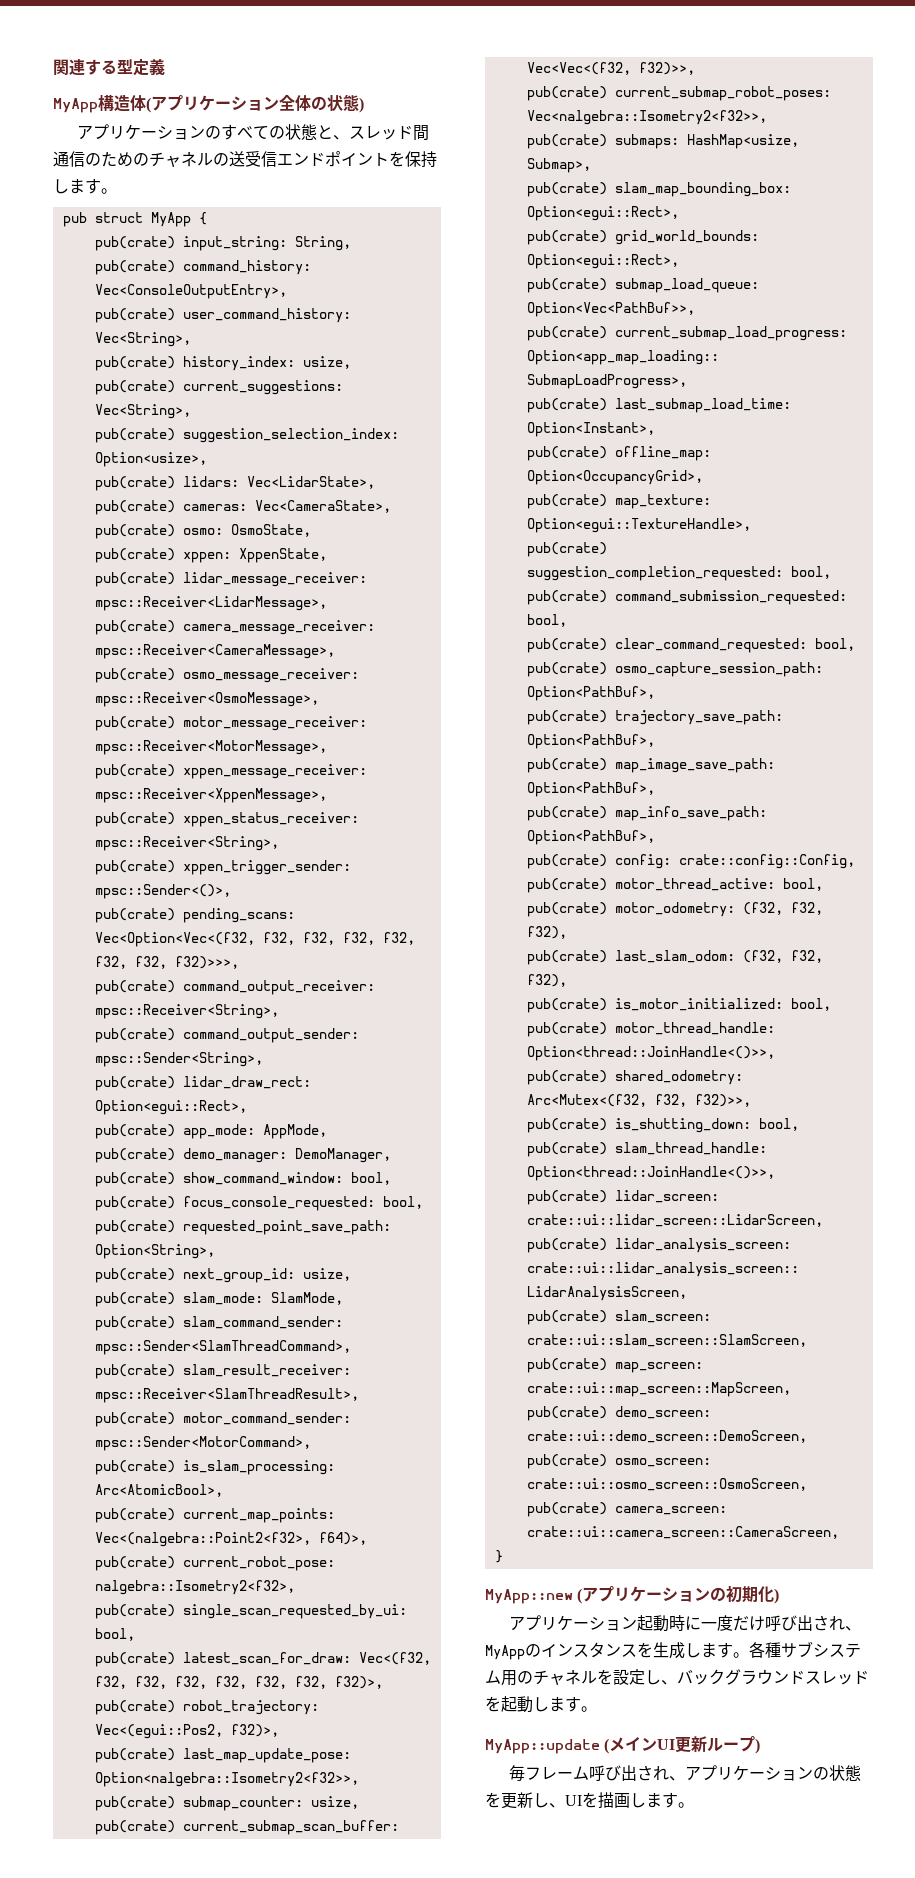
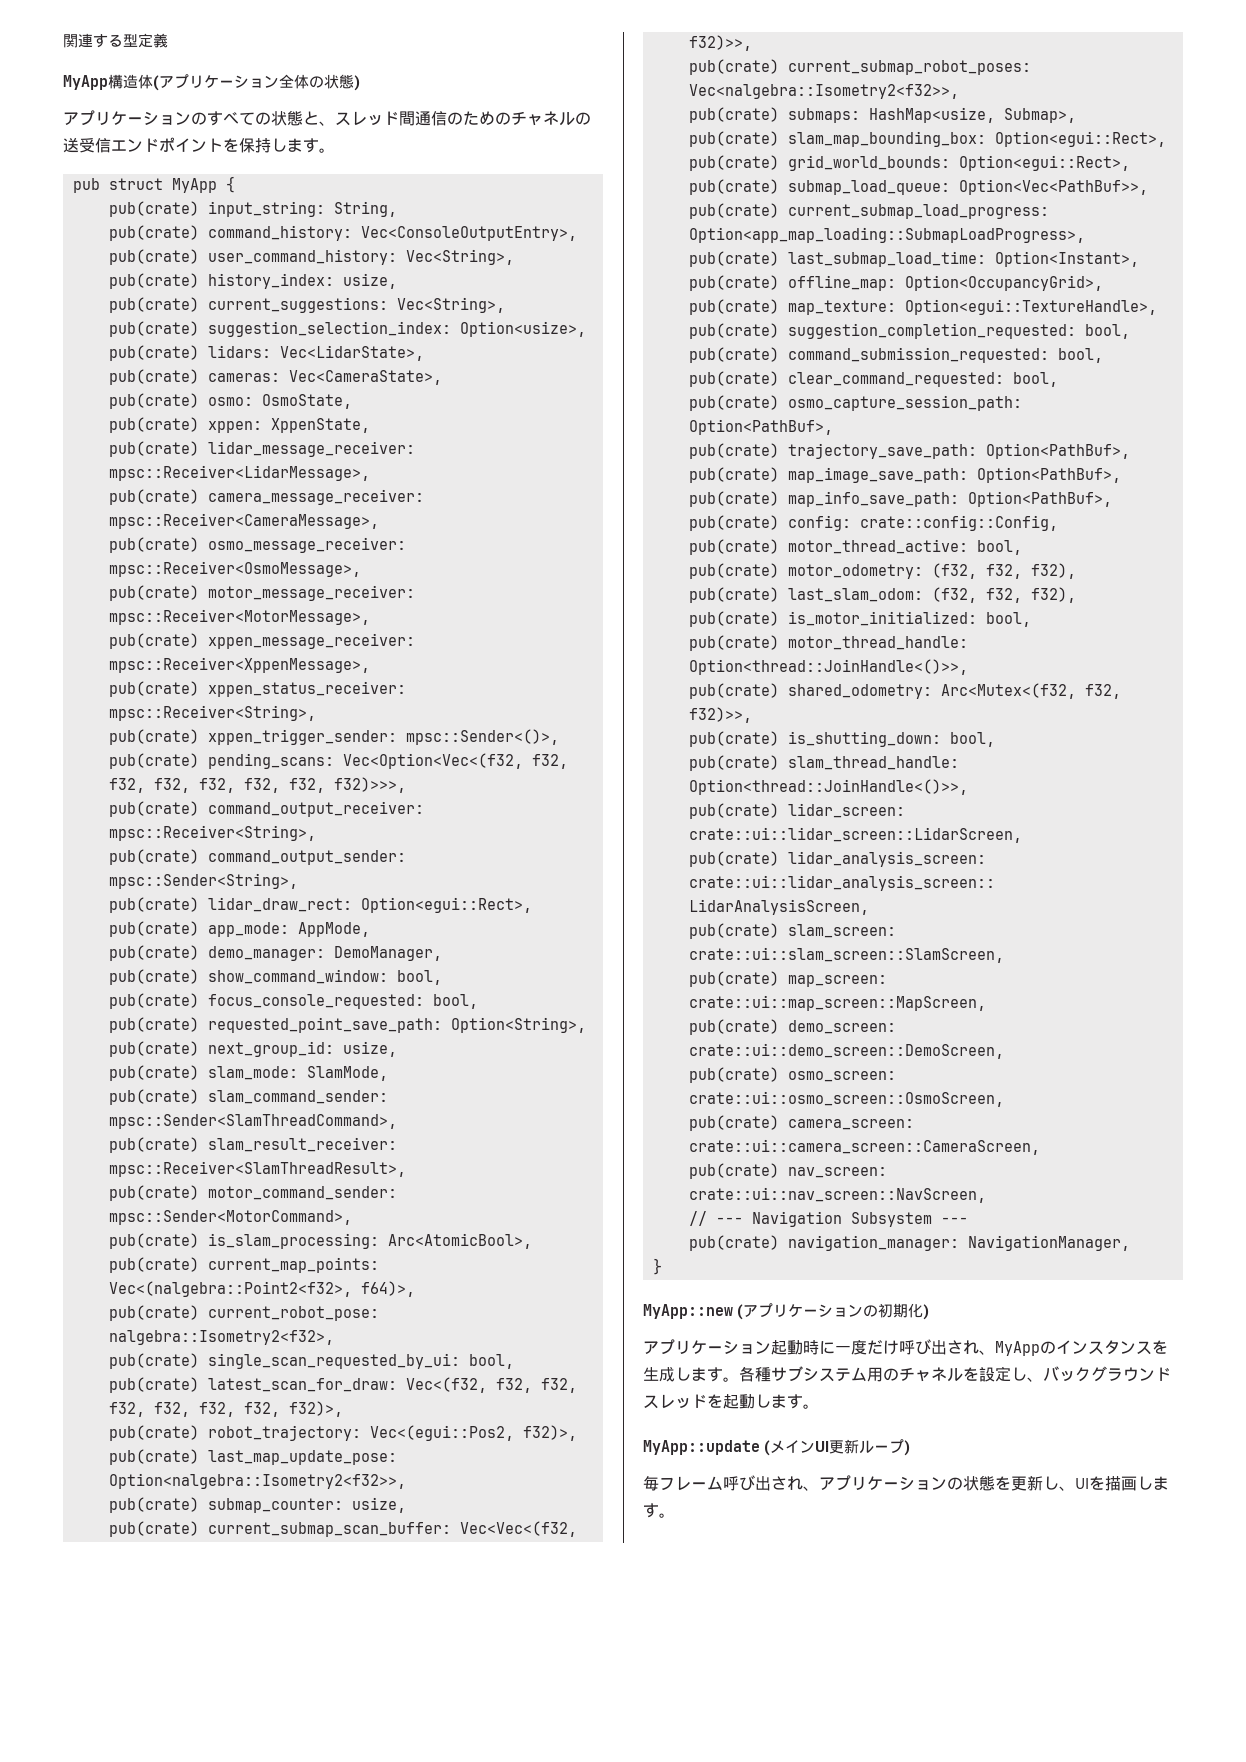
(839, 1532) none -> [688,1163,887,1179] [688,1187,986,1203] [688,1211,968,1227] [688,1235,1130,1251] // pub(crate) nav_screen: crate::ui::nav_screen::NavScreen, // // --- Navigation Subsystem --- // pub(crate) navigation_manager: NavigationManager,

